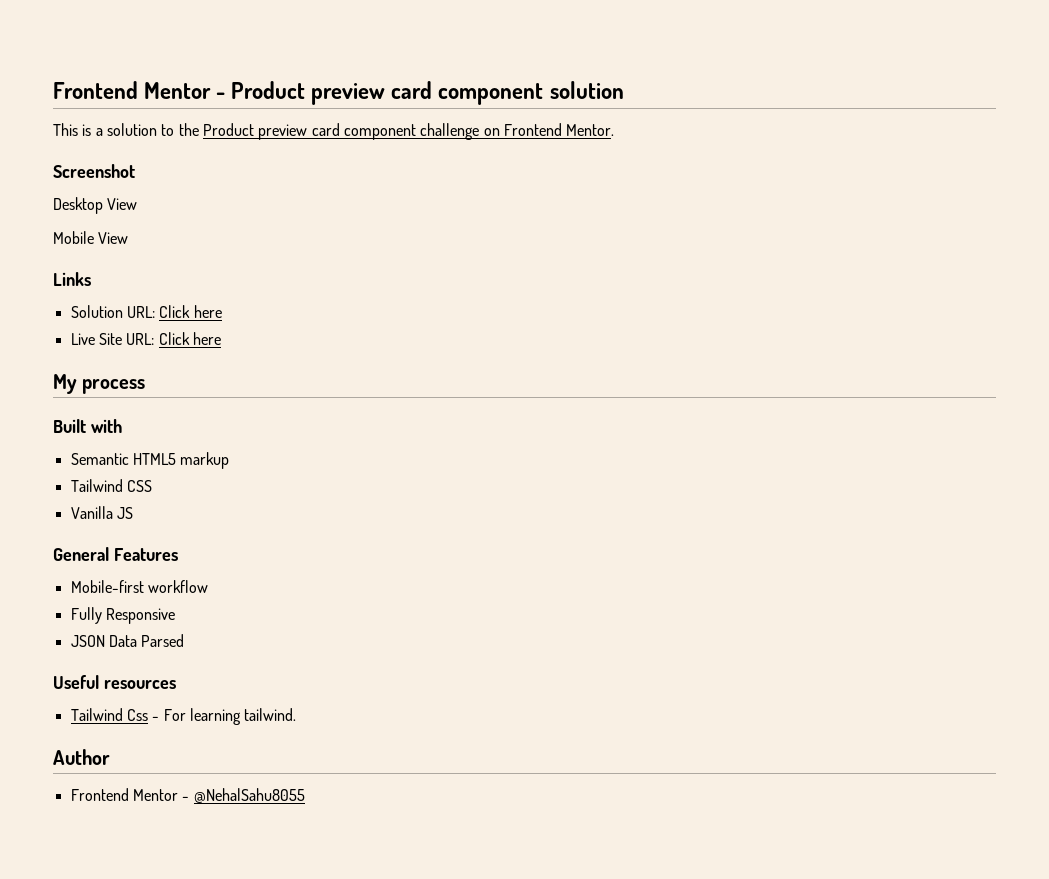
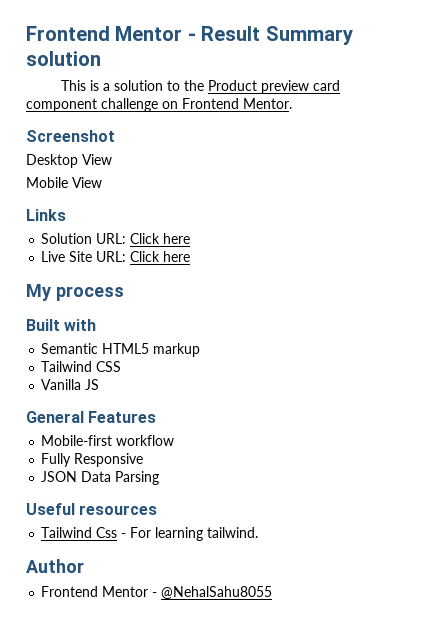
[53,81,544,105] Frontend Mentor - Product preview card component -> [26,26,353,45] Frontend Mentor - Result Summary
[141,634,185,647] Parsed -> [115,471,160,485] Parsing

